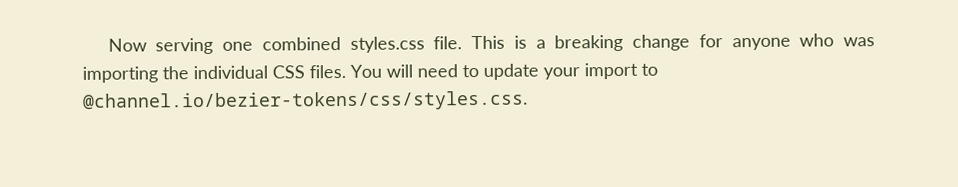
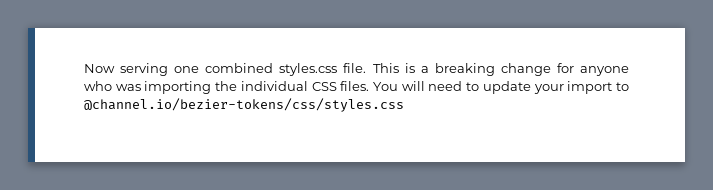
[82,90,528,112] @channel.io/bezier-tokens/css/styles.css. -> [84,98,404,112] @channel.io/bezier-tokens/css/styles.css

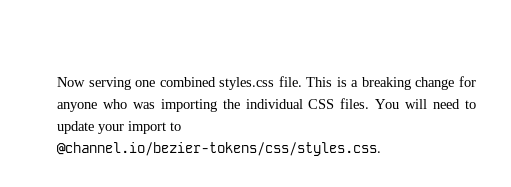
[84,98,404,112] @channel.io/bezier-tokens/css/styles.css -> [57,142,381,156] @channel.io/bezier-tokens/css/styles.css.

